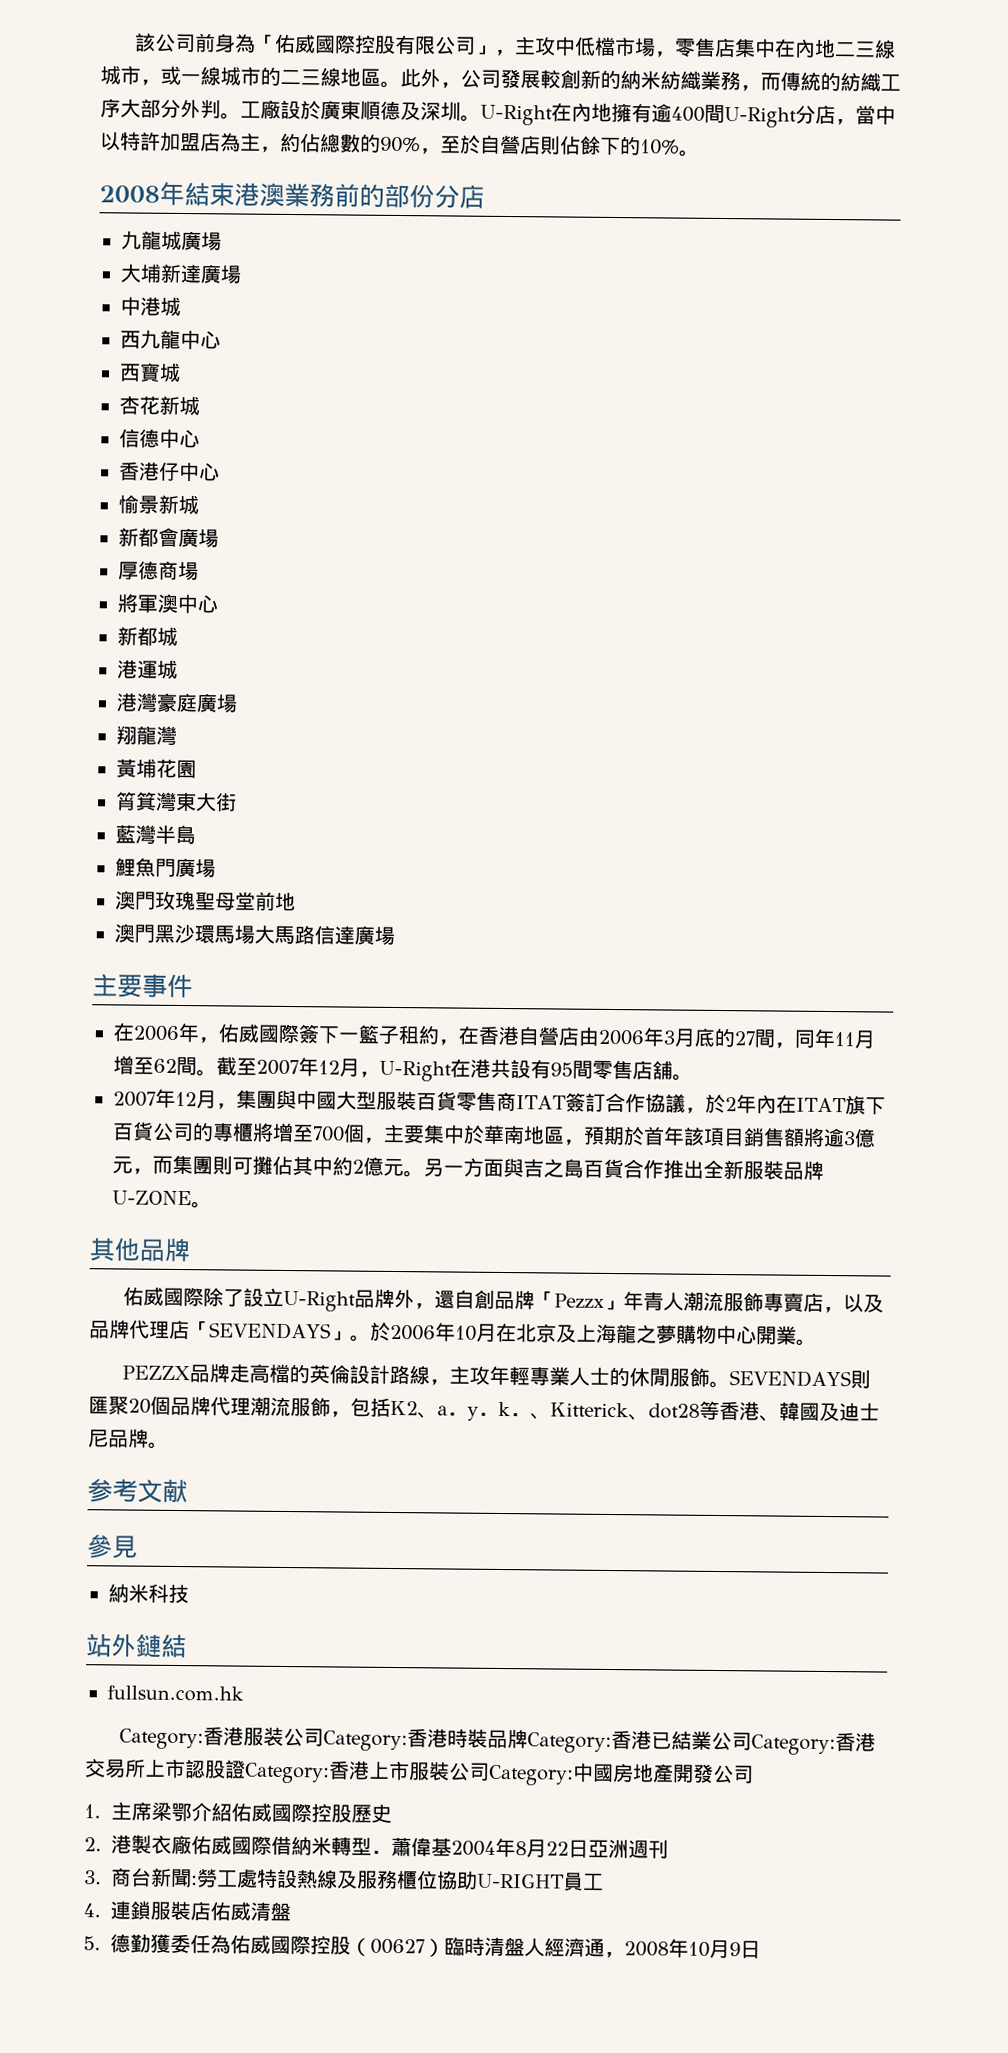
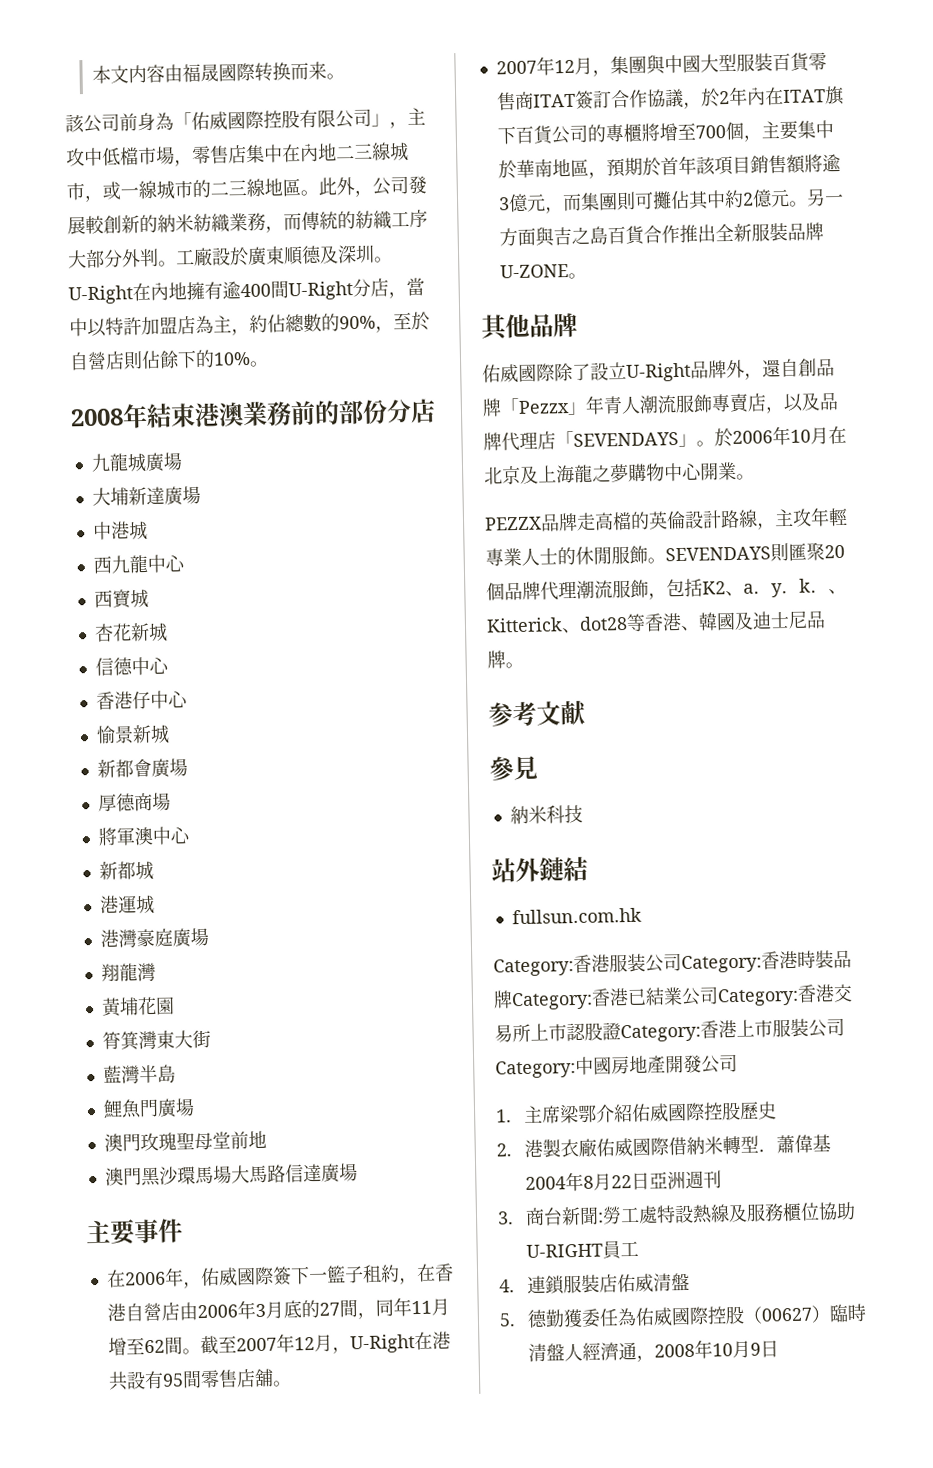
(135, 42) none -> [91,61,345,84] 本文内容由福晟國際转换而来。 //

